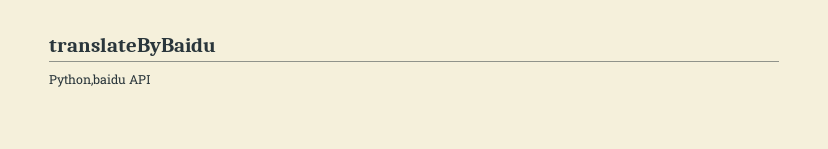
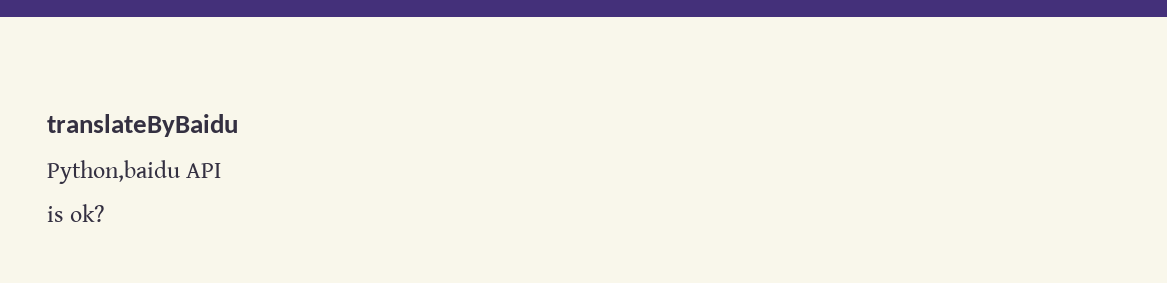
(152, 79) none -> [47,204,106,222] // is ok?

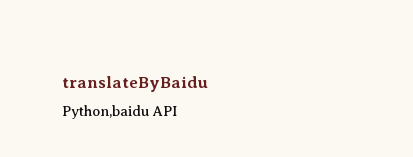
[47,204,106,222] // is ok? -> (177, 111) none

